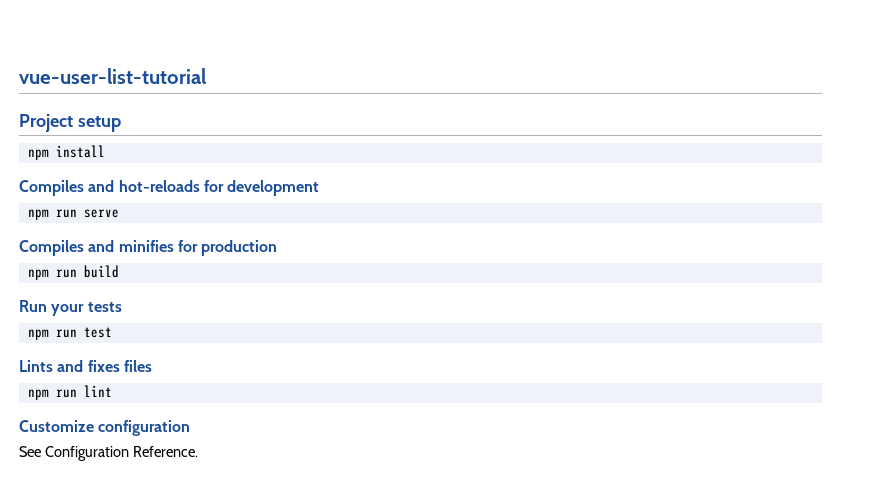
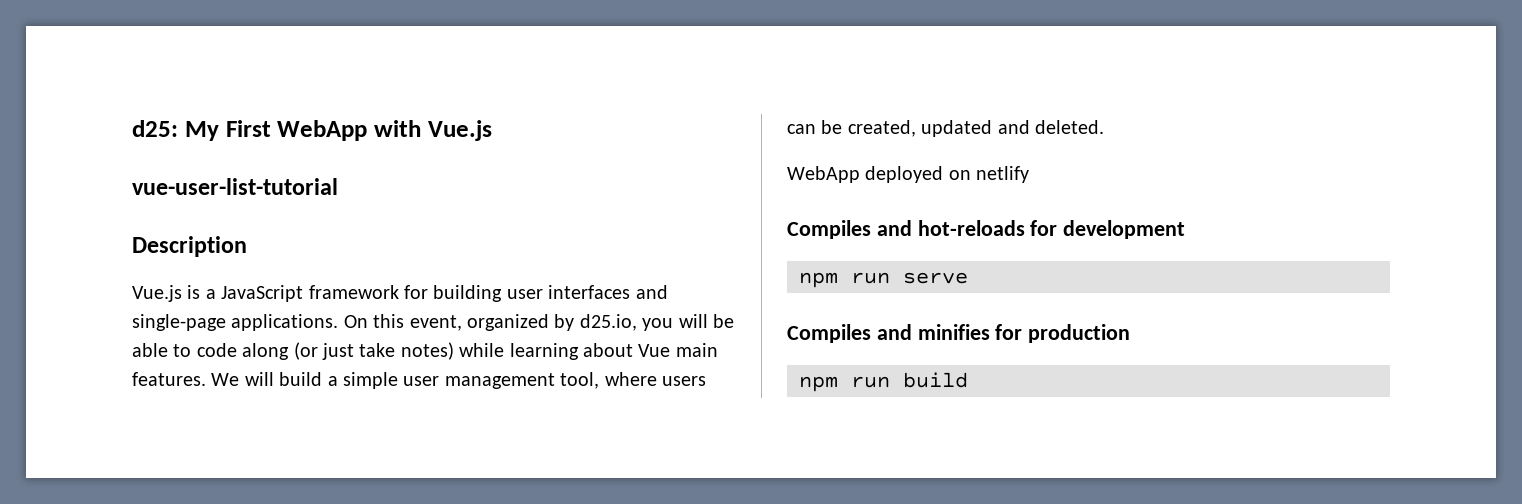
[19,68,206,84] [19,114,121,132] [27,145,105,160] vue-user-list-tutorial // Project setup // npm install -> [132,120,492,141] [132,178,338,195] [132,236,247,257] [132,285,668,302] [132,314,734,331] [132,342,718,360] [132,372,706,389] [787,120,1104,137] [787,166,1030,183] d25: My First WebApp with Vue.js // vue-user-list-tutorial // Description // Vue.js is a JavaScript framework for building user interfaces and single-page applications. On this event, organized by d25.io, you will be able to code along (or just take notes) while learning about Vue main features. We will build a simple user management tool, where users can be created, updated and deleted. // WebApp deployed on netlify
[19,300,122,316] [27,327,112,340] [19,360,152,372] [27,385,112,400] [19,420,191,436] [19,446,198,461] // Run your tests // npm run test // Lints and fixes files // npm run lint // Customize configuration // See Configuration Reference. -> (968, 380) none

